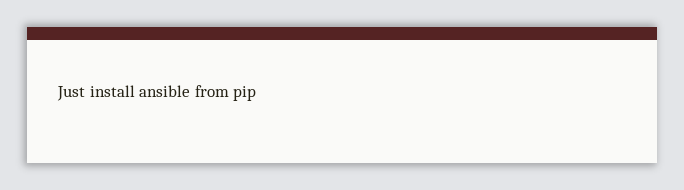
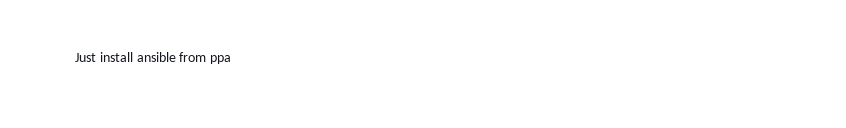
[233,86,257,101] pip -> [210,55,232,64] ppa

